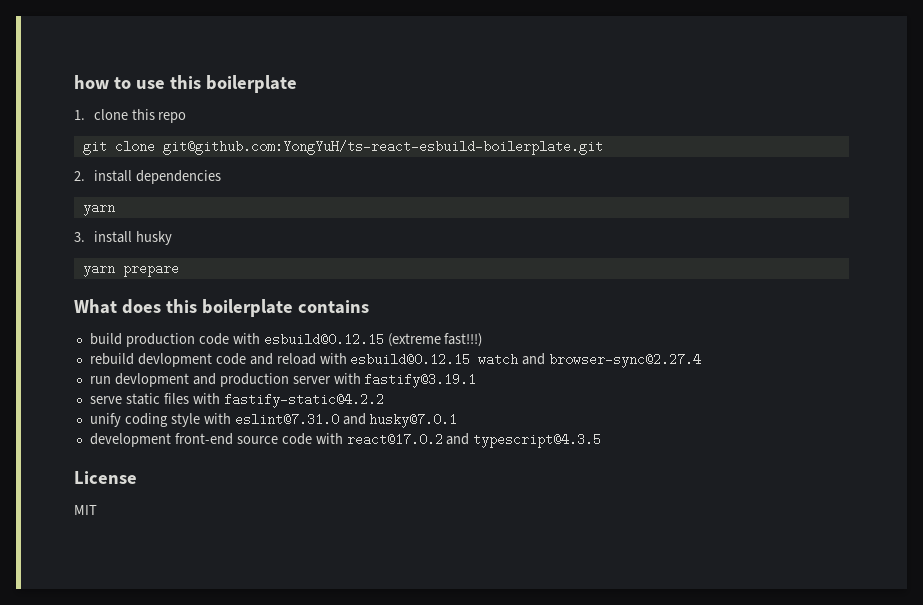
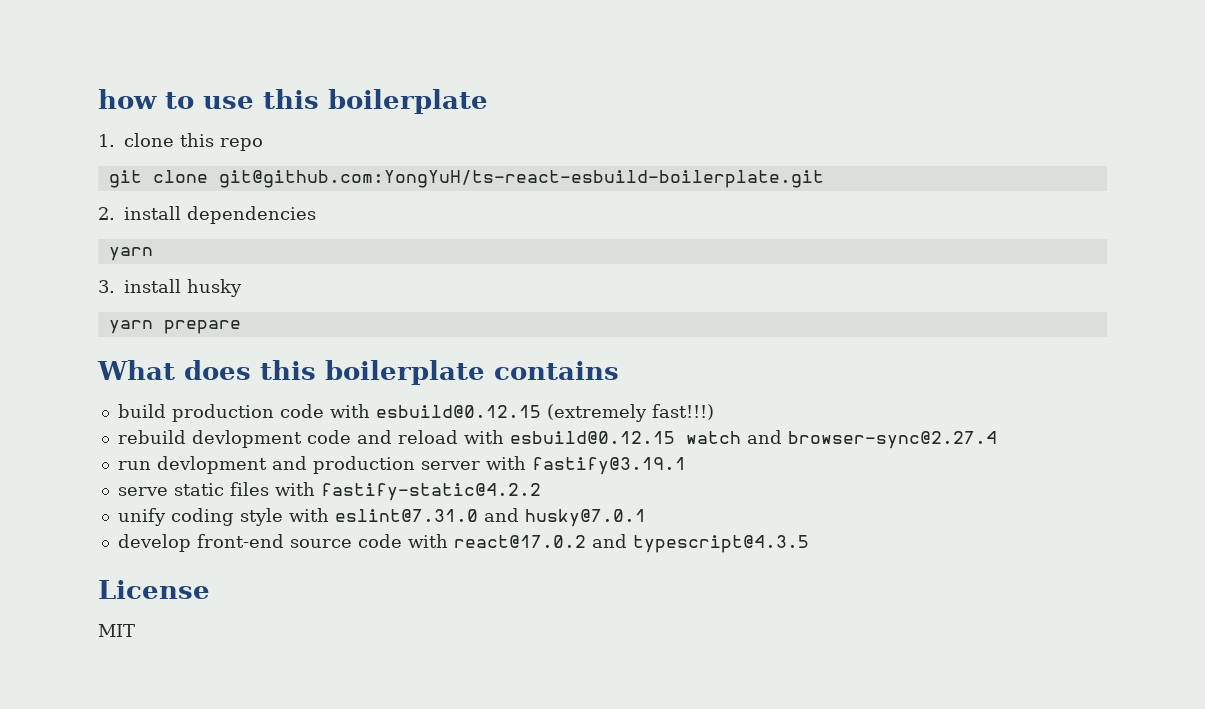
[387,333,441,347] (extreme -> [546,404,647,422] (extremely
[89,433,171,447] development -> [117,534,191,552] develop

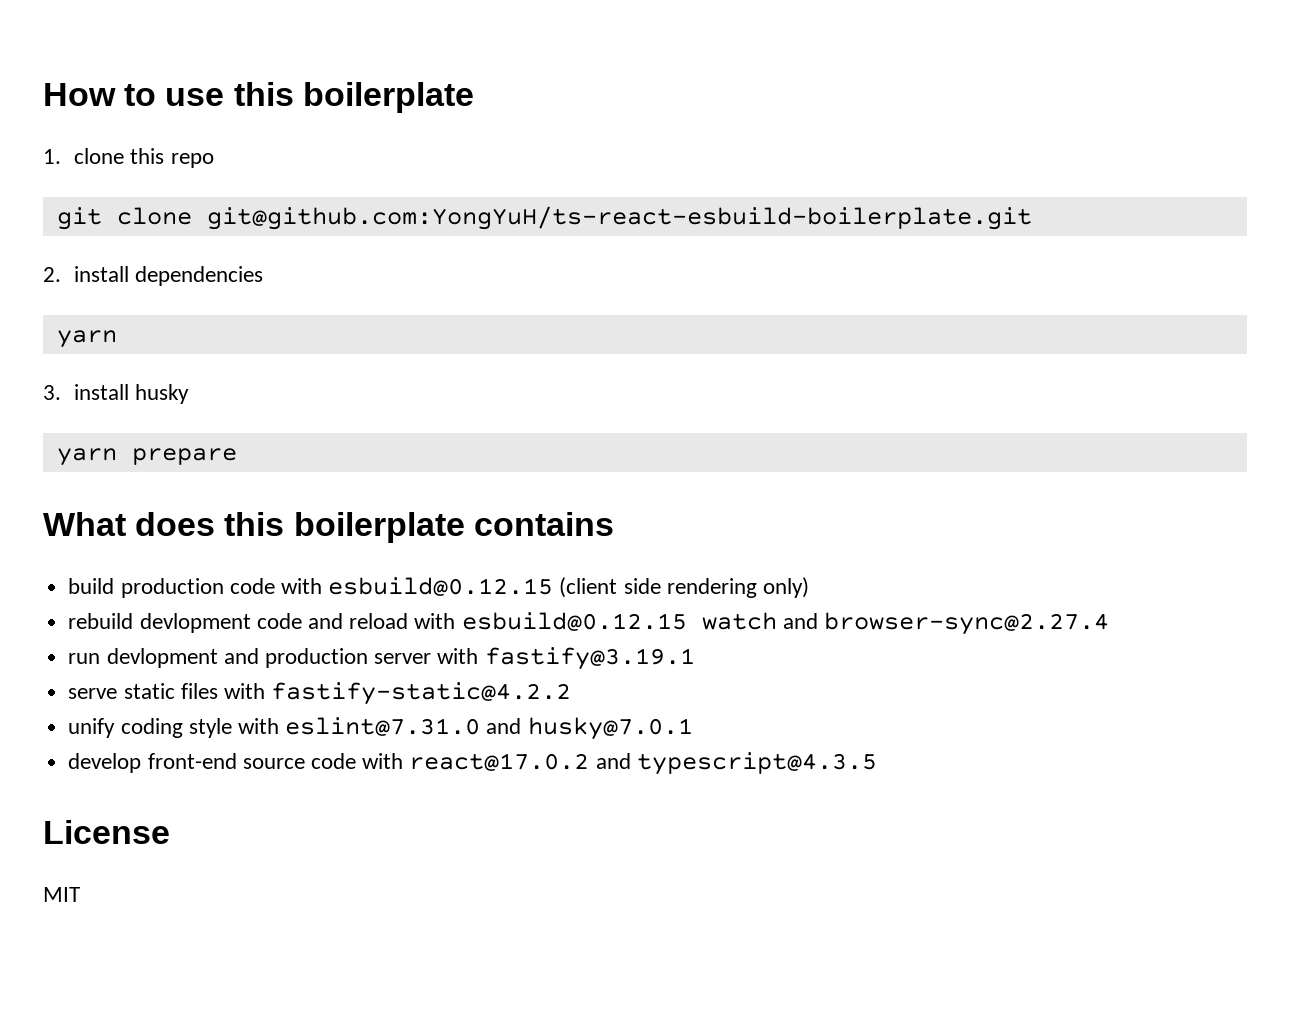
[98,89,157,109] how -> [43,83,116,106] How
[546,404,714,422] (extremely fast!!!) -> [559,577,809,598] (client side rendering only)

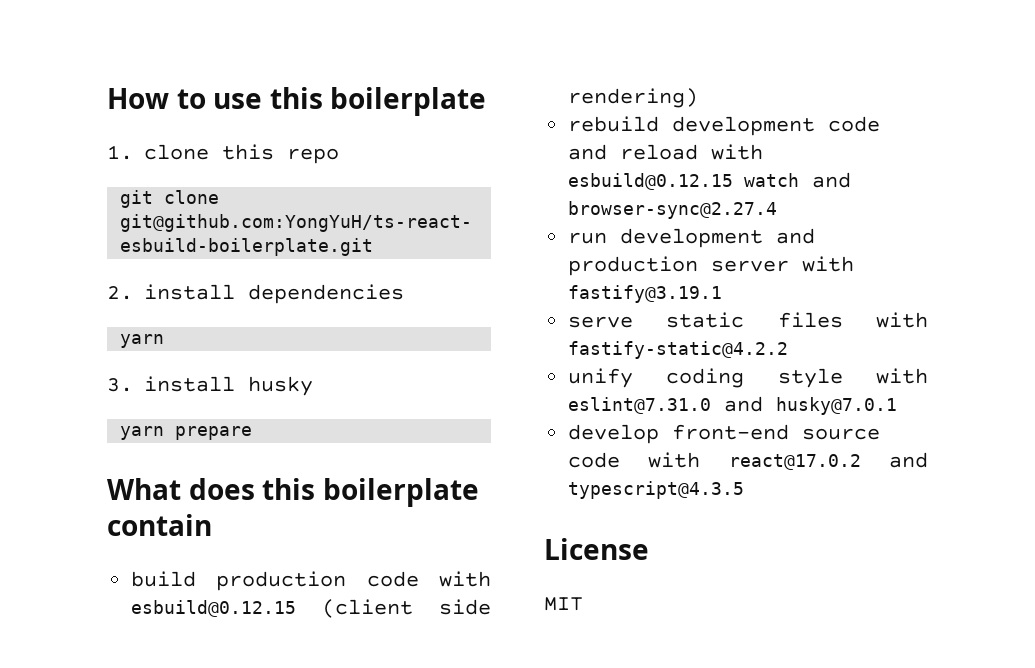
[473,512,614,536] contains -> [107,514,212,536] contain
[666,577,809,598] rendering only) -> [568,88,699,108] rendering)
[139,613,251,633] devlopment -> [672,116,816,136] development
[106,648,218,668] devlopment -> [620,228,764,248] development

